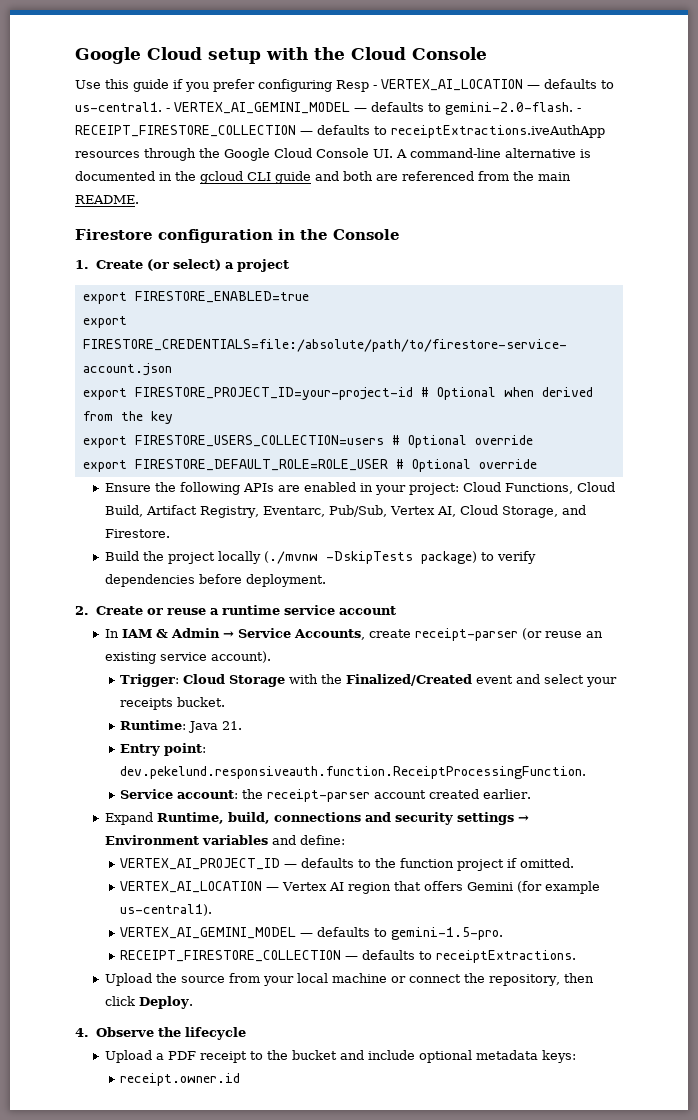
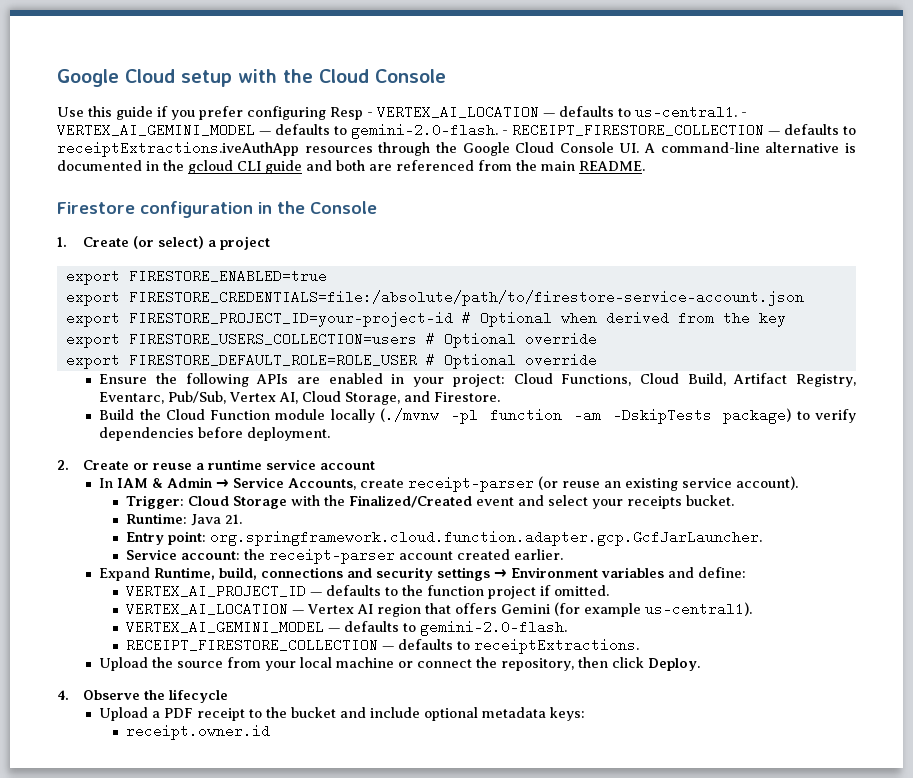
[167,551,318,564] project locally (./mvnw -> [165,408,601,424] Cloud Function module locally (./mvnw -pl function -am
[120,766,587,779] dev.pekelund.responsiveauth.function.ReceiptProcessingFunction. -> [209,530,762,546] org.springframework.cloud.function.adapter.gcp.GcfJarLauncher.
[391,927,504,940] gemini-1.5-pro. -> [419,620,567,636] gemini-2.0-flash.

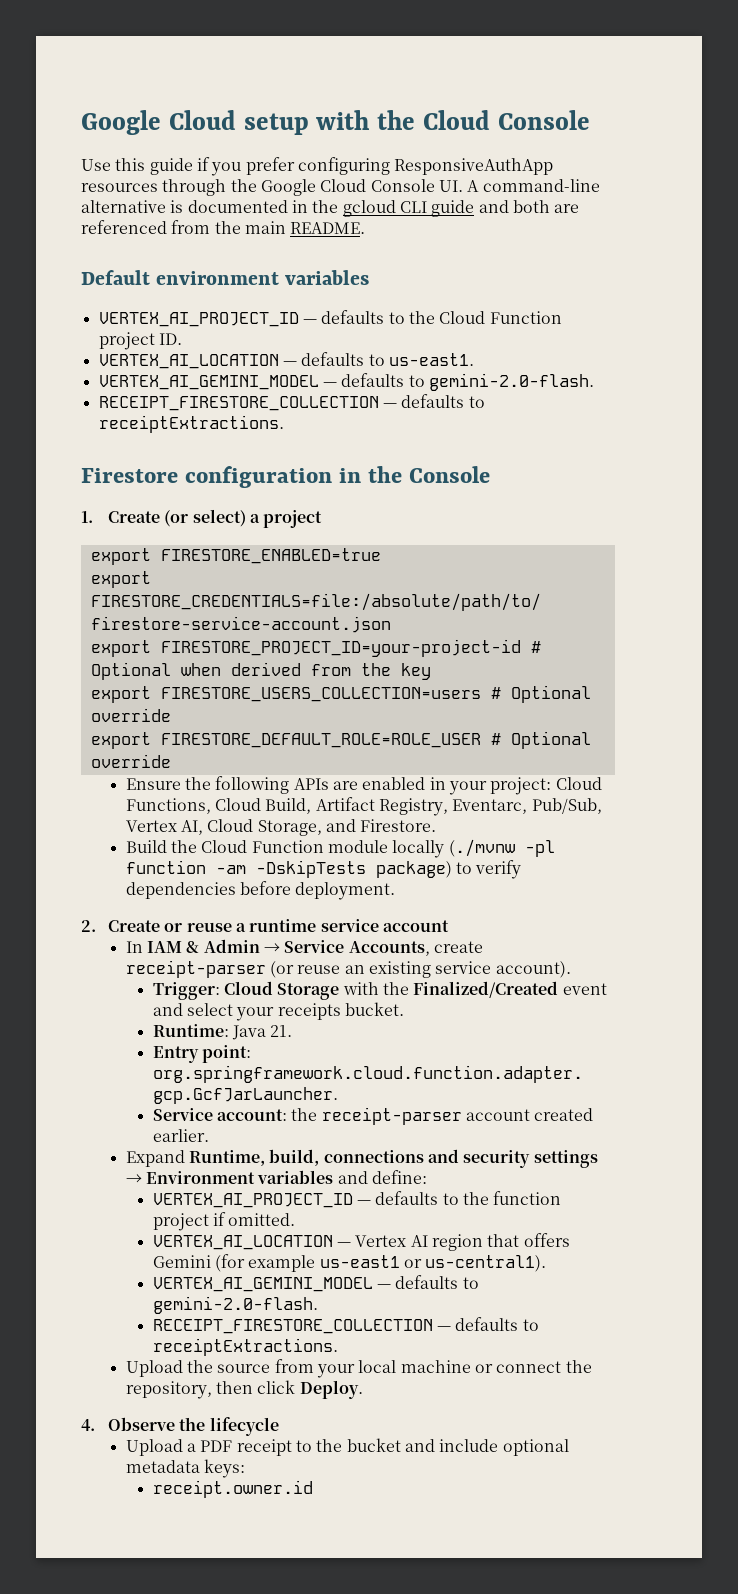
[330,105,747,120] [57,123,856,139] [57,141,299,157] Resp - VERTEX_AI_LOCATION — defaults to us-central1. - VERTEX_AI_GEMINI_MODEL — defaults to gemini-2.0-flash. - RECEIPT_FIRESTORE_COLLECTION — defaults to receiptExtractions.iveAuthApp -> [394,158,554,175] ResponsiveAuthApp
(645, 166) none -> [81,270,370,285] [98,310,562,327] [98,332,182,350] [98,352,474,369] [98,373,594,391] [98,394,485,411] [98,415,284,433] // Default environment variables // VERTEX_AI_PROJECT_ID — defaults to the Cloud Function project ID. // VERTEX_AI_LOCATION — defaults to us-east1. // VERTEX_AI_GEMINI_MODEL — defaults to gemini-2.0-flash. // RECEIPT_FIRESTORE_COLLECTION — defaults to receiptExtractions.
(641, 610) none -> [319,1255,422,1268] us-east1 or

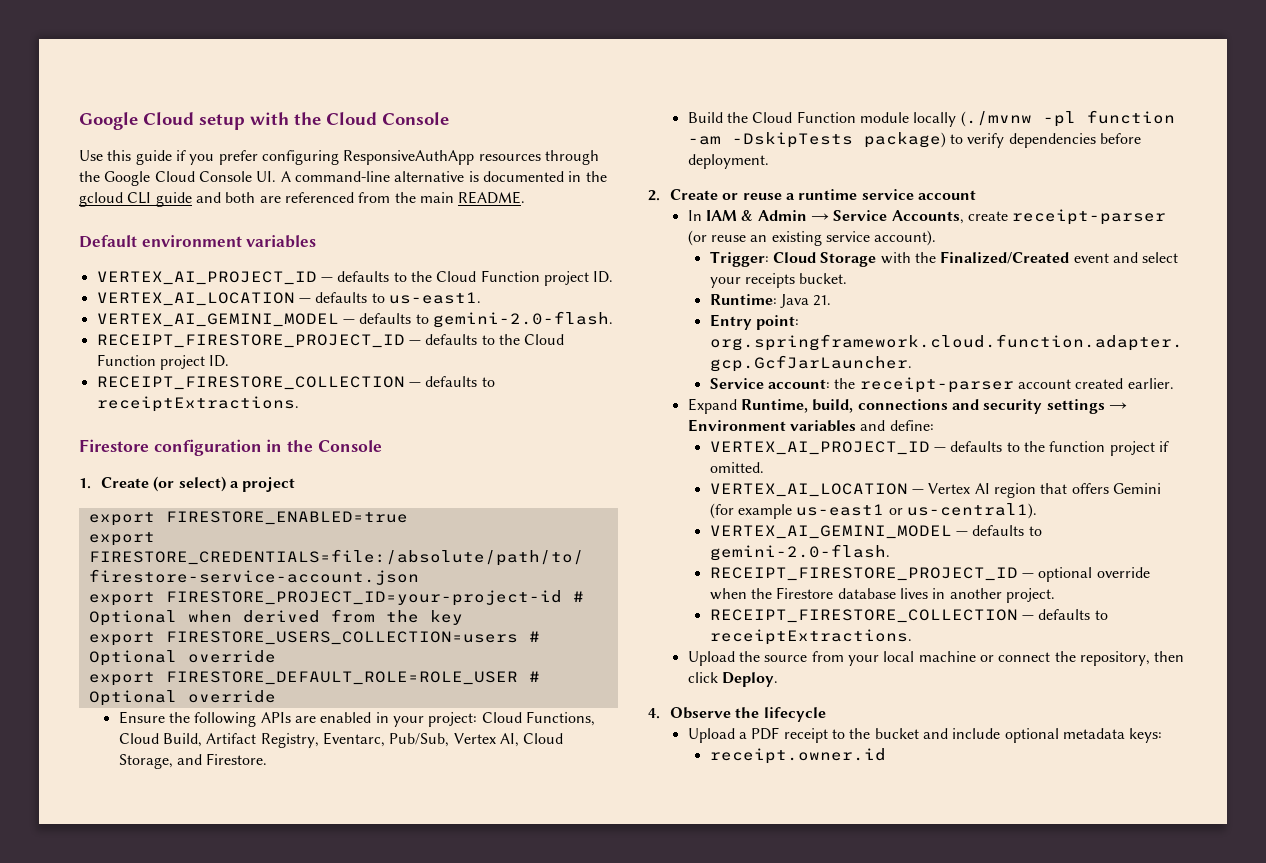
(594, 382) none -> [96,334,565,348] [96,354,230,370] // RECEIPT_FIRESTORE_PROJECT_ID — defaults to the Cloud Function project ID.
(318, 1305) none -> [709,567,1150,582] [709,587,1055,603] // RECEIPT_FIRESTORE_PROJECT_ID — optional override when the Firestore database lives in another project.

